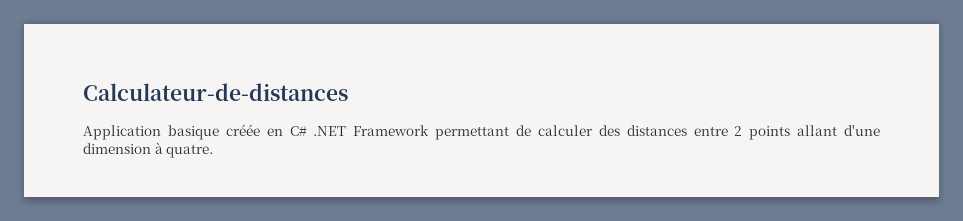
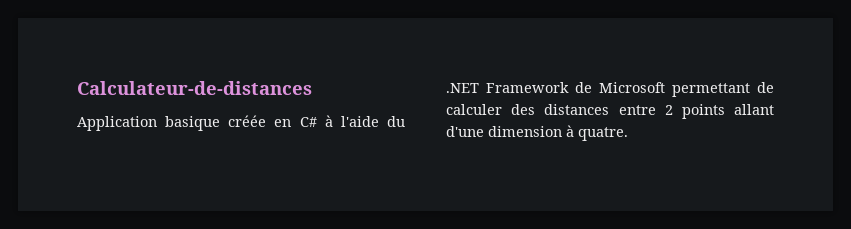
[313,125,430,136] .NET Framework -> [324,115,405,127] [446,82,665,93] à l'aide du .NET Framework de Microsoft

